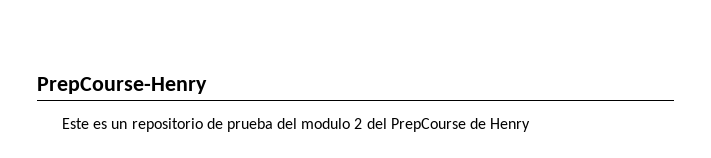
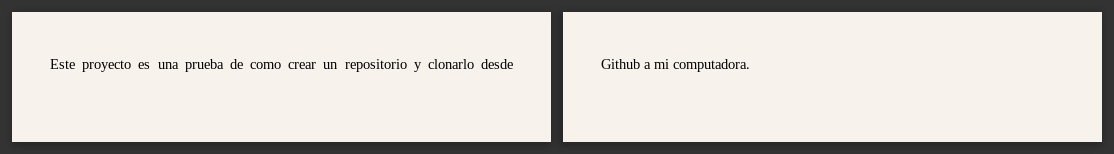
[37,77,207,94] [62,118,531,132] PrepCourse-Henry // Este es un repositorio de prueba del modulo 2 del PrepCourse de Henry -> [50,59,750,72] Este proyecto es una prueba de como crear un repositorio y clonarlo desde Github a mi computadora.

